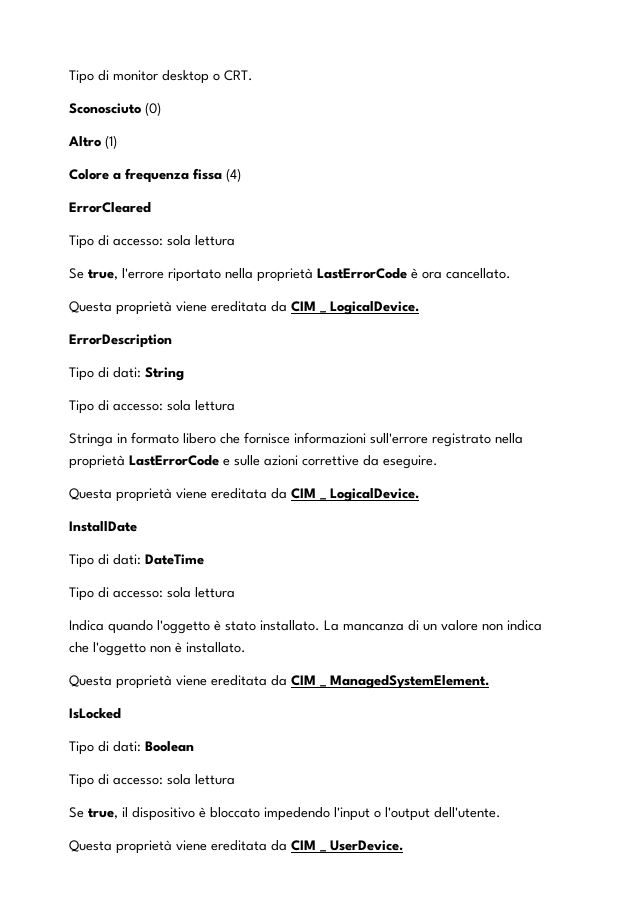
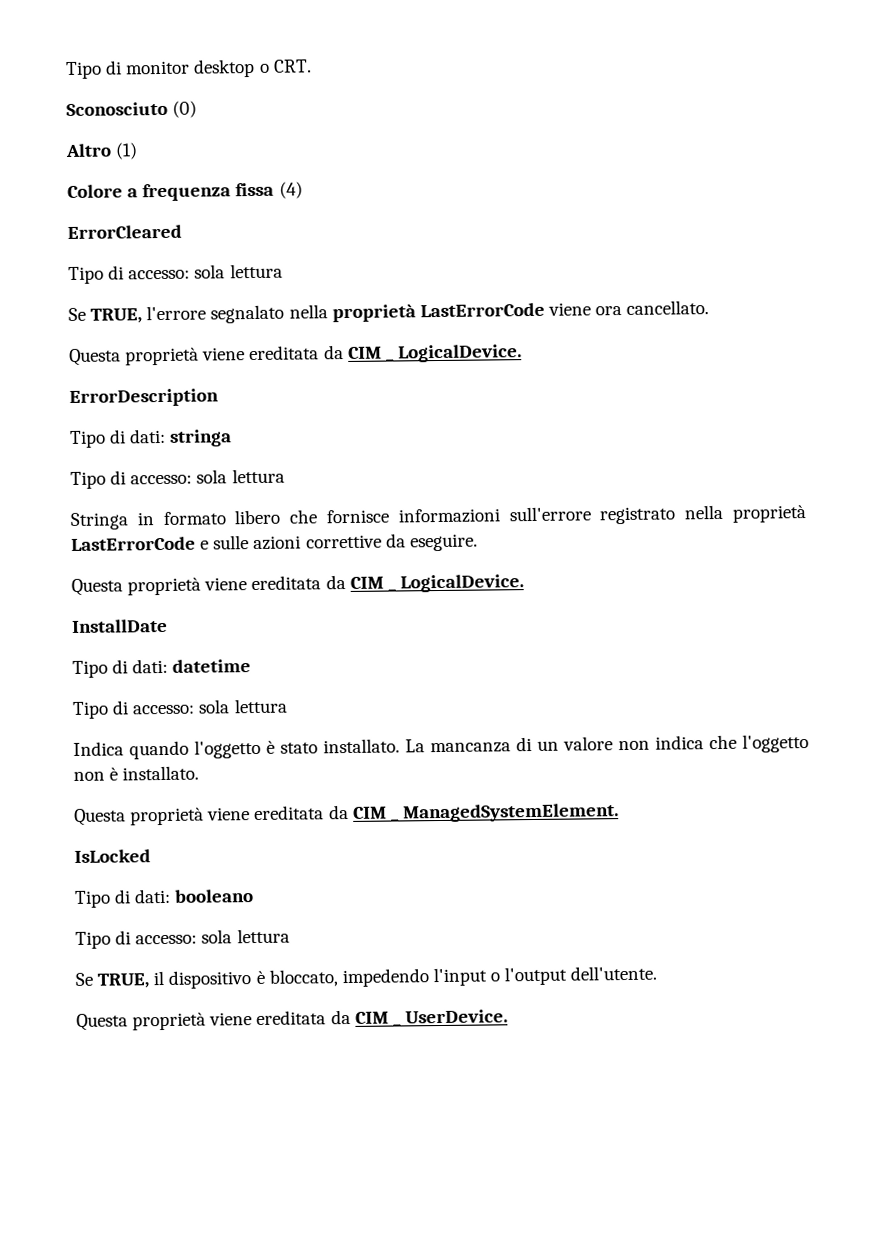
[88,268,418,282] true, l'errore riportato nella proprietà LastErrorCode è -> [90,302,591,324] TRUE, l'errore segnalato nella proprietà LastErrorCode viene
[145,367,184,381] String -> [169,429,233,447] stringa
[145,554,204,565] DateTime -> [172,659,252,673] datetime
[145,741,194,752] [69,774,235,788] [69,807,118,819] Boolean // Tipo di accesso: sola lettura // Se true, -> [174,889,255,903] [75,928,290,949] [75,972,151,989] booleano // Tipo di accesso: sola lettura // Se TRUE,
[210,807,260,818] bloccato -> [268,969,338,987] bloccato,

